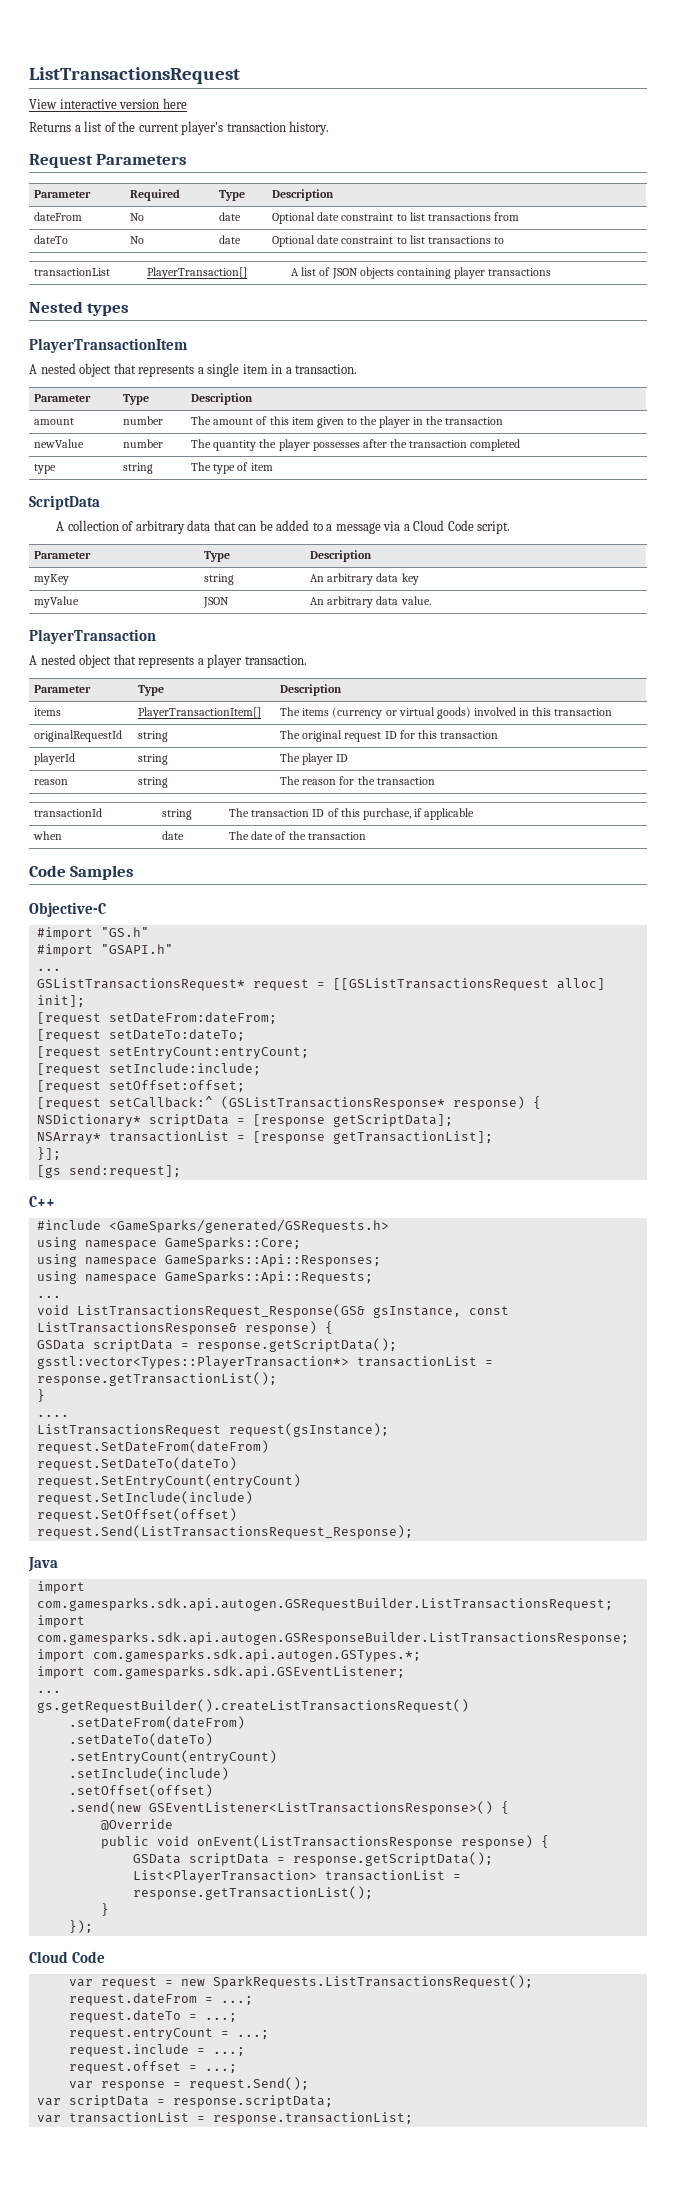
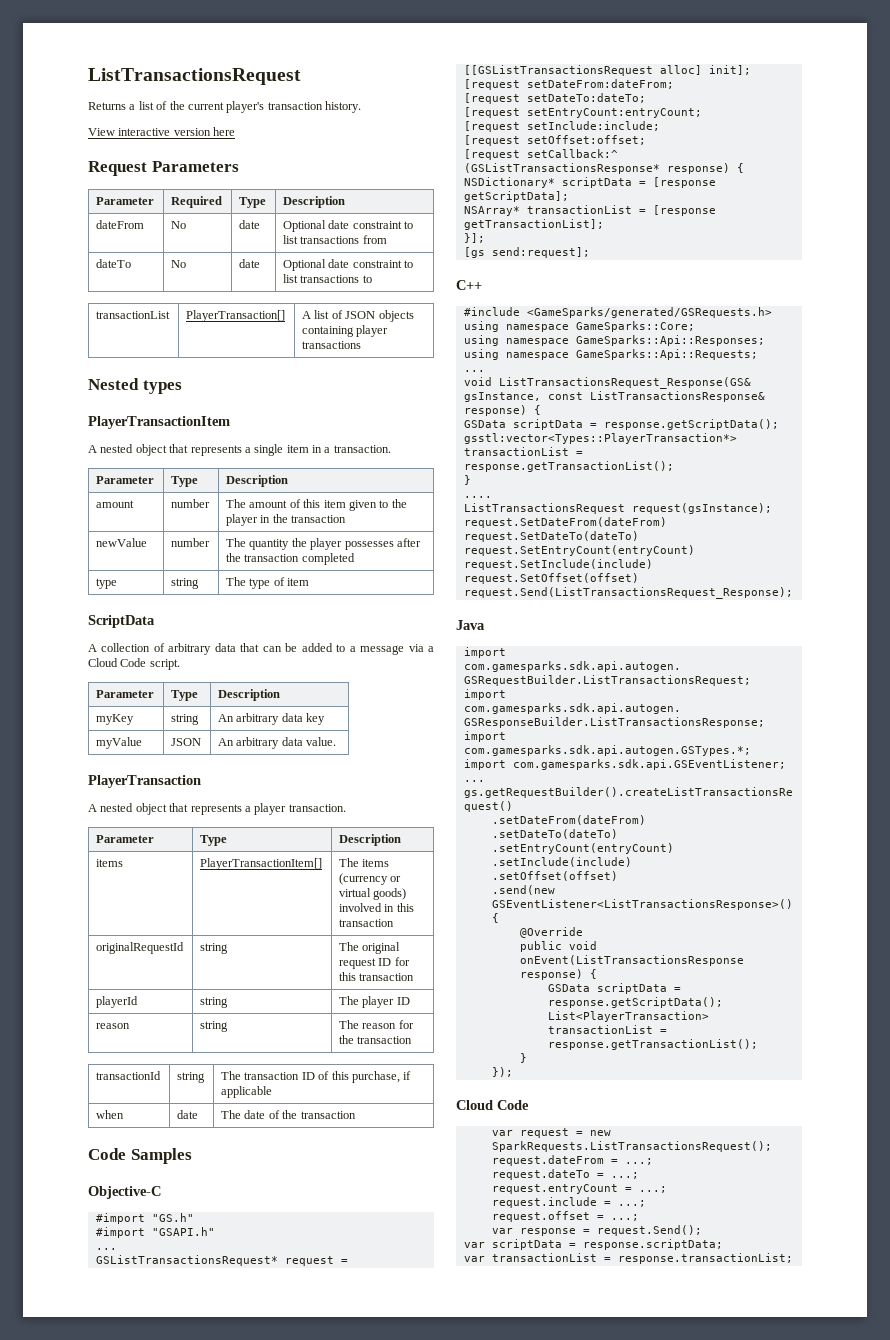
[29,67,240,84] [29,98,187,109] ListTransactionsRequest // View interactive version here -> [88,68,301,85] ListTransactionsRequest
(330, 128) none -> [88,127,236,136] // View interactive version here

